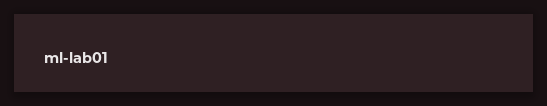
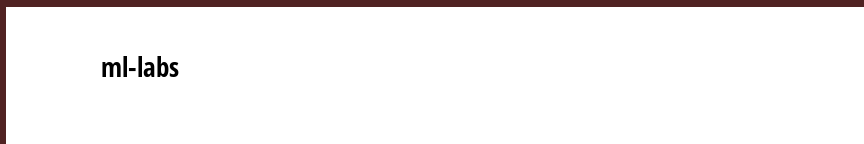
[44,52,108,63] ml-lab01 -> [101,56,179,77] ml-labs

